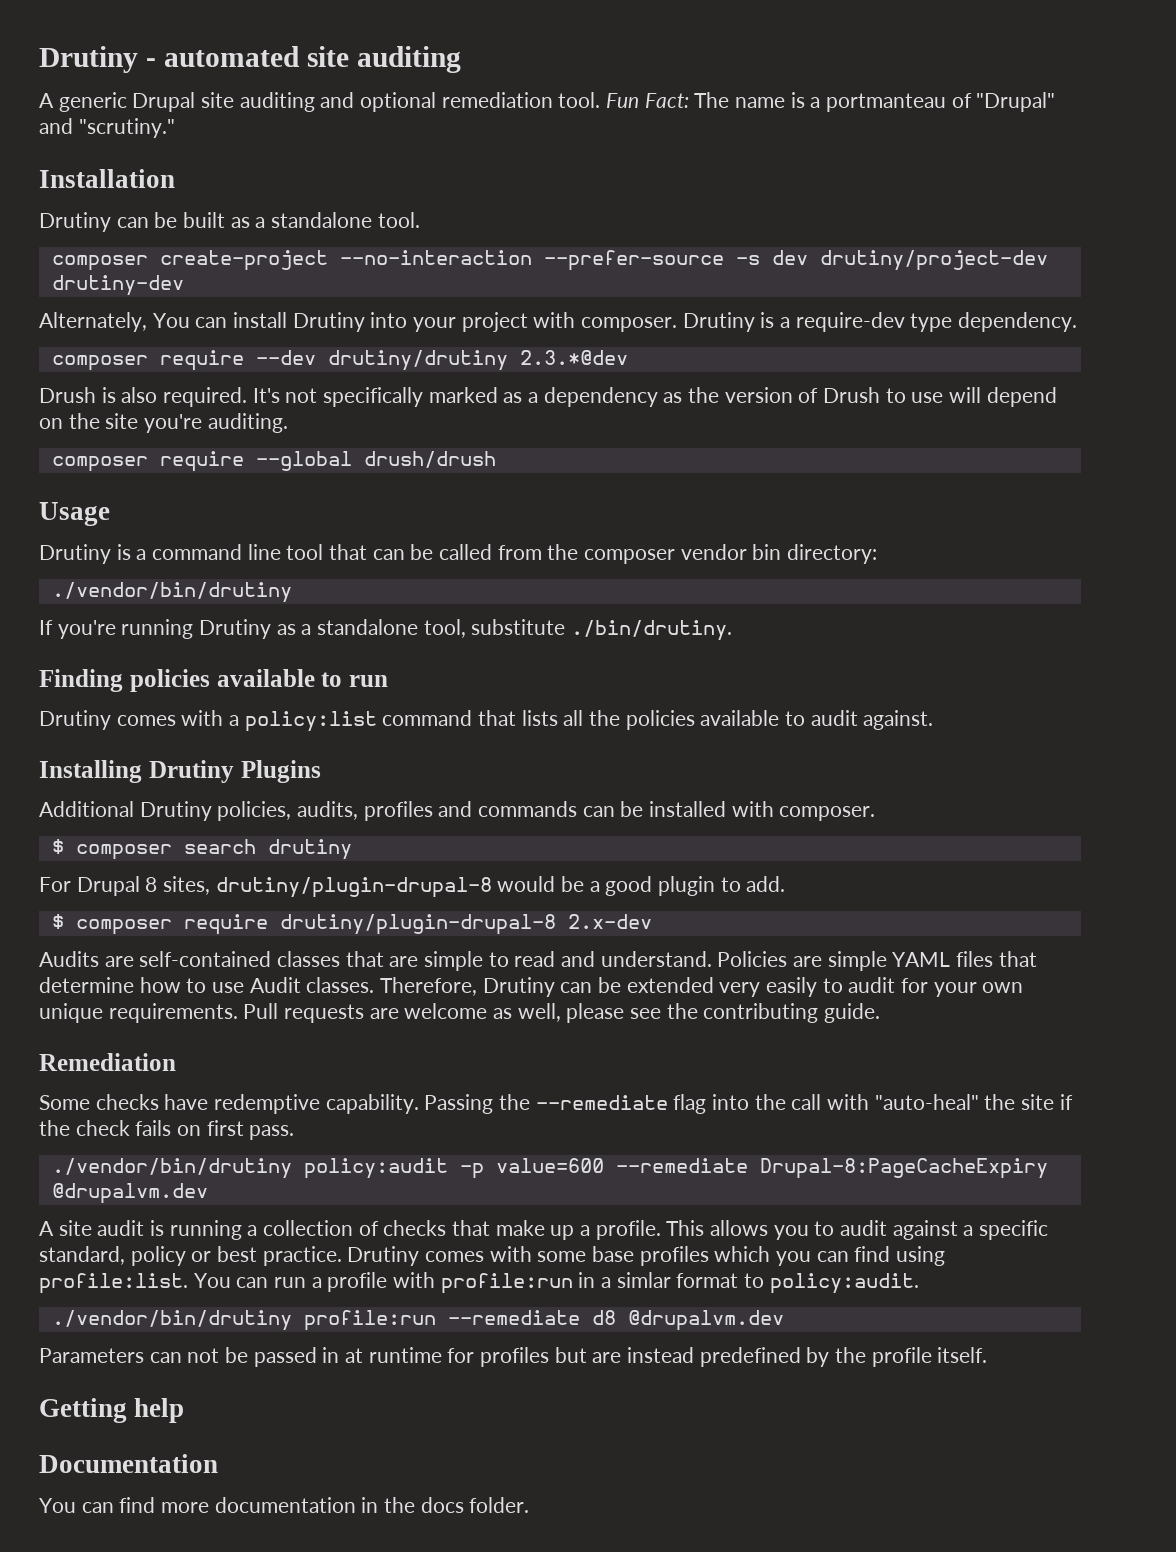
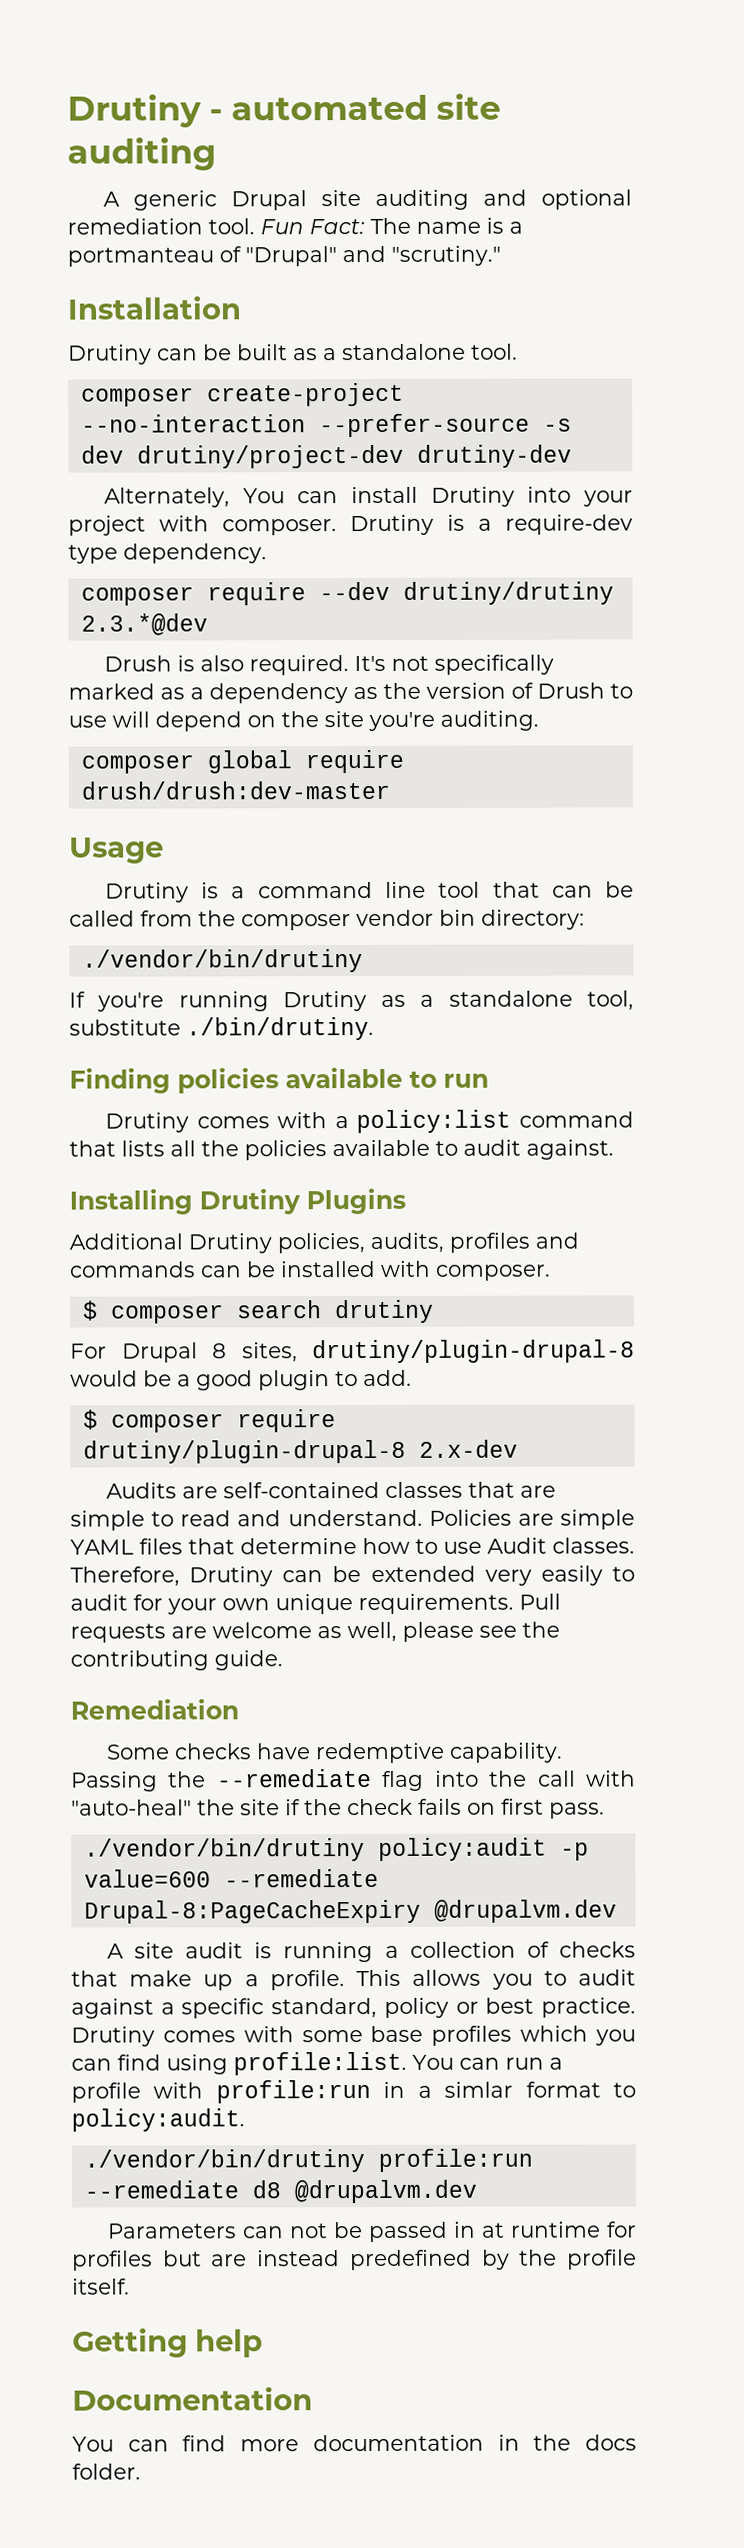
[159,451,496,472] require --global drush/drush -> [206,749,404,774] [80,780,391,800] global require drush/drush:dev-master

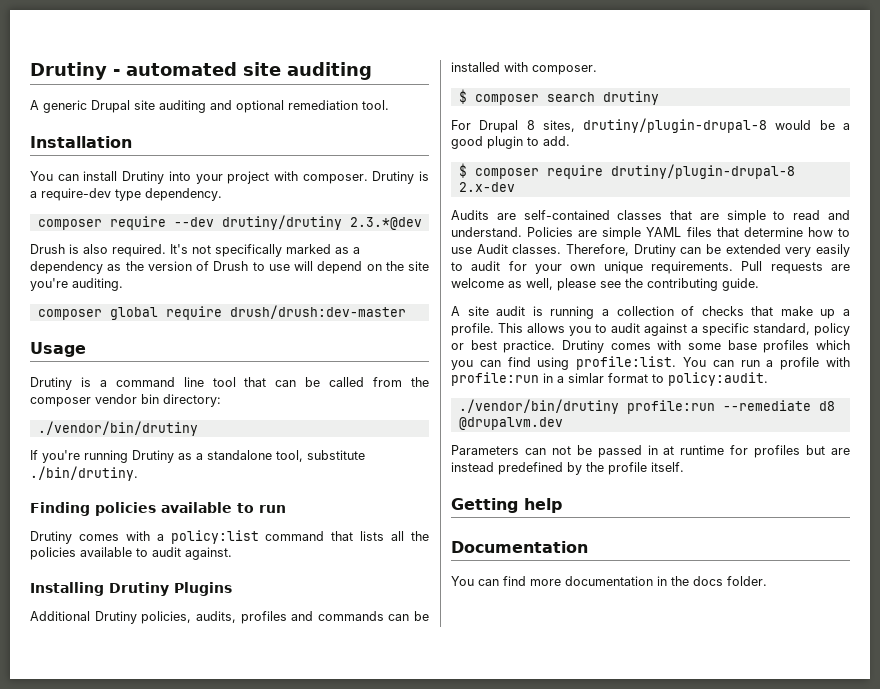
[260,217,523,235] [67,245,501,267] [67,295,242,320] [68,343,518,365] [80,382,404,407] [80,413,572,438] [80,444,572,469] [103,487,230,508] Fun Fact: The name is a portmanteau of "Drupal" and "scrutiny." // Installation // Drutiny can be built as a standalone tool. // composer create-project --no-interaction --prefer-source -s dev drutiny/project-dev drutiny-dev // Alternately, -> [30,136,132,148] // Installation //
[70,1698,239,1720] [105,1742,563,1764] [71,1769,637,1792] [71,1798,605,1819] [83,1837,589,1862] [83,1868,379,1888] [83,1899,617,1924] // Remediation // Some checks have redemptive capability. Passing the --remediate flag into the call with "auto-heal" the site if the check fails on first pass. // ./vendor/bin/drutiny policy:audit -p value=600 --remediate Drupal-8:PageCacheExpiry @drupalvm.dev -> (759, 284) none

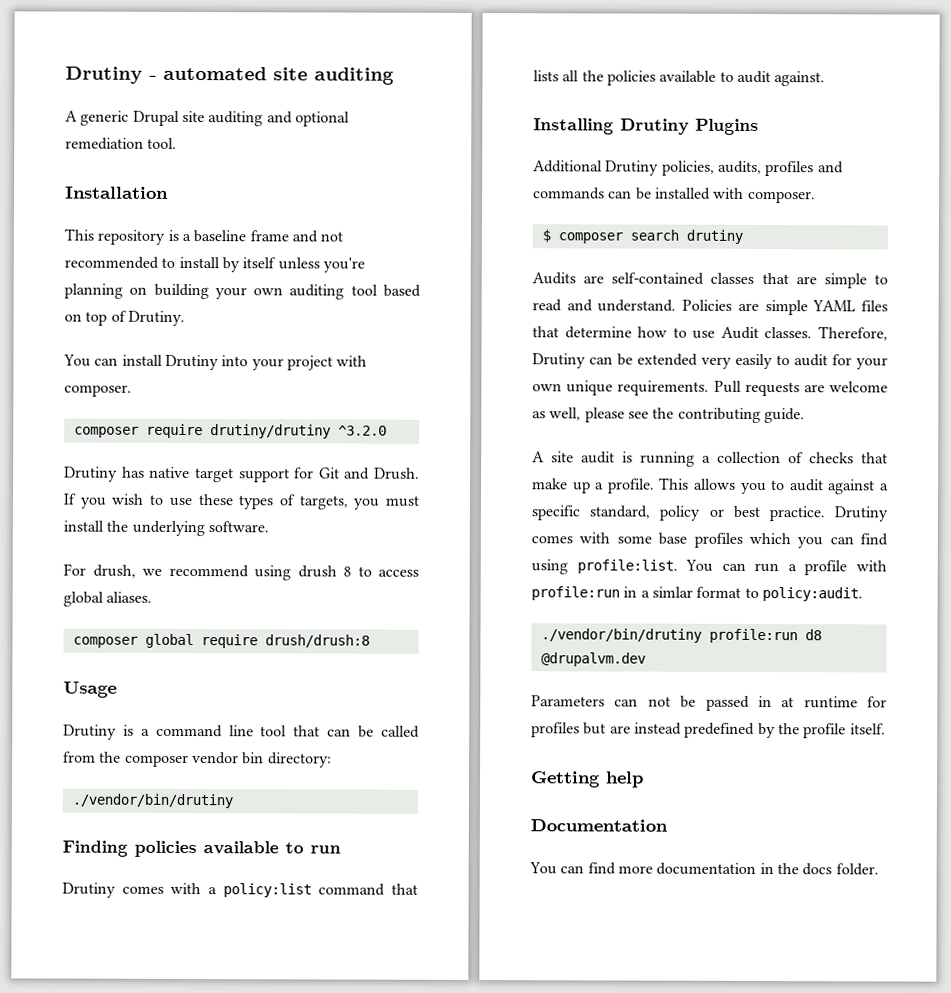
(132, 142) none -> [64,228,344,245] [64,256,365,273] [64,283,421,300] [64,310,185,326] // This repository is a baseline frame and not recommended to install by itself unless you're planning on building your own auditing tool based on top of Drutiny.
[372,171,429,184] [30,188,222,201] [37,215,422,230] [30,244,360,257] [30,261,429,274] [30,278,123,291] Drutiny is a require-dev type dependency. // composer require --dev drutiny/drutiny 2.3.*@dev // Drush is also required. It's not specifically marked as a dependency as the version of Drush to use will depend on the site you're auditing. -> [73,423,387,439] [64,466,420,483] [63,493,420,510] [63,520,269,537] [63,563,419,581] [63,591,153,607] // composer require drutiny/drutiny ^3.2.0 // Drutiny has native target support for Git and Drush. If you wish to use these types of targets, you must install the underlying software. // For drush, we recommend using drush 8 to access global aliases.
[229,305,406,319] drush/drush:dev-master -> [264,634,370,648] drush/drush:8
[30,450,365,463] [30,466,138,481] // If you're running Drutiny as a standalone tool, substitute ./bin/drutiny. -> (233, 801) none
[451,118,850,133] [451,136,570,149] [458,163,795,179] [458,182,515,192] // For Drupal 8 sites, drutiny/plugin-drupal-8 would be a good plugin to add. // $ composer require drutiny/plugin-drupal-8 2.x-dev -> (743, 236) none
[722,400,811,411] --remediate -> (798, 636) none

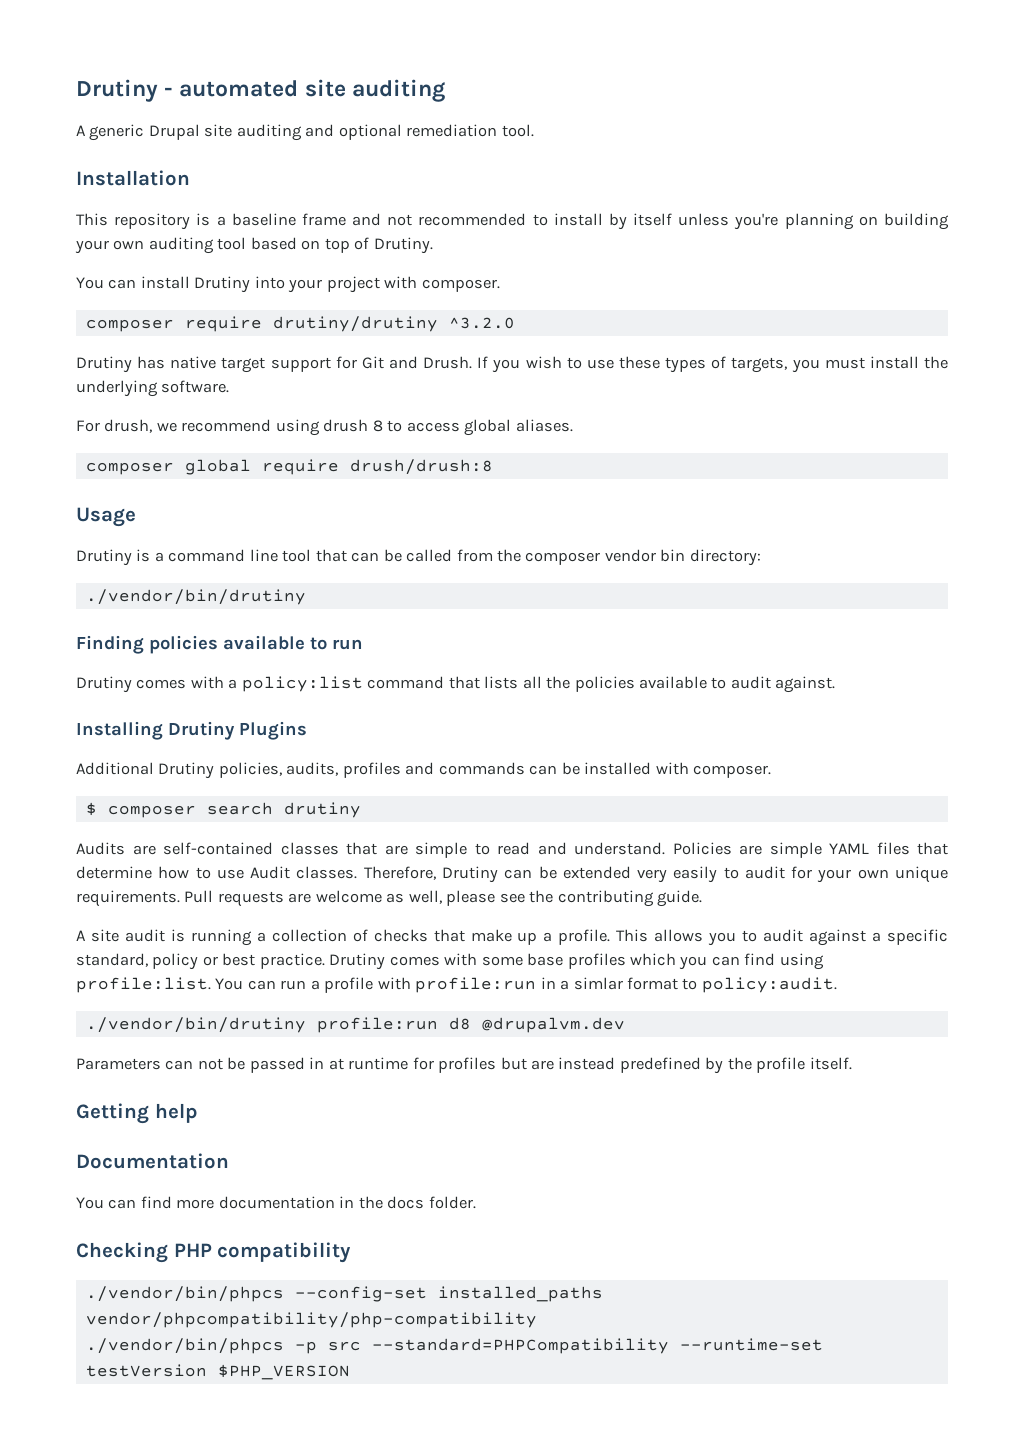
(879, 869) none -> [76,1242,352,1263] [85,1286,603,1302] [85,1312,537,1328] [85,1338,823,1354] [85,1364,350,1380] // Checking PHP compatibility // ./vendor/bin/phpcs --config-set installed_paths vendor/phpcompatibility/php-compatibility // ./vendor/bin/phpcs -p src --standard=PHPCompatibility --runtime-set testVersion $PHP_VERSION

